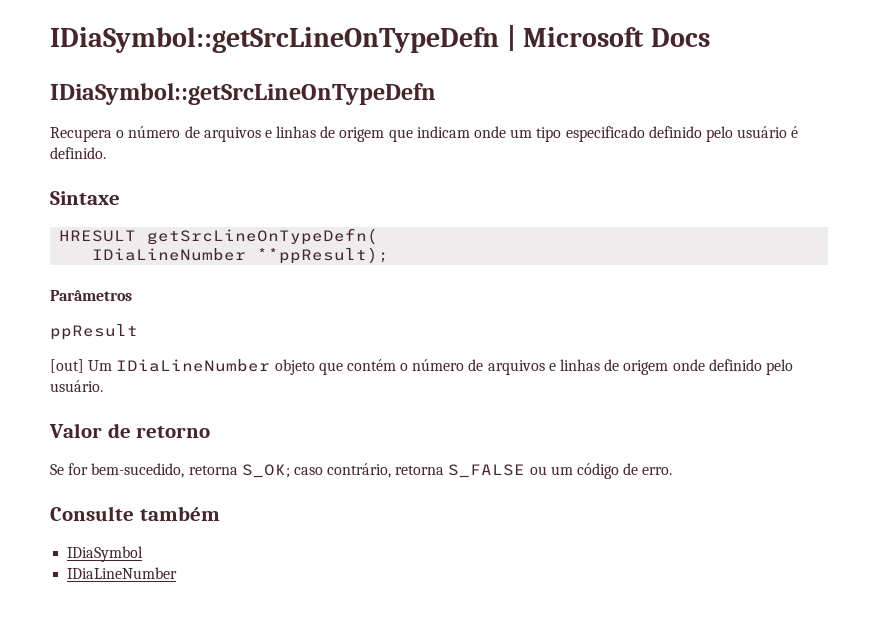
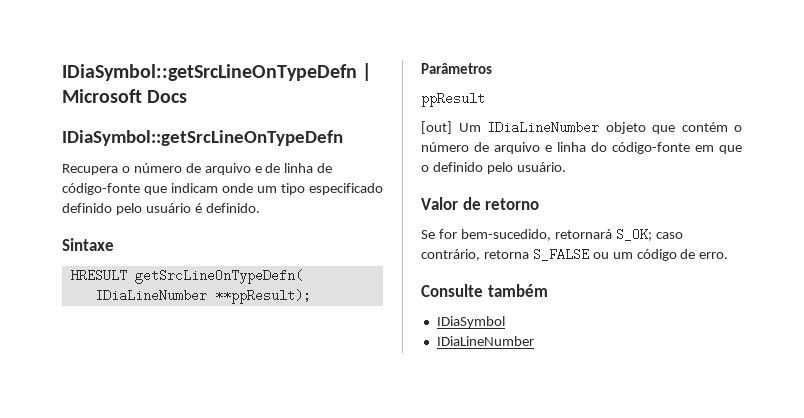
[203,126,385,142] arquivos e linhas de origem -> [204,163,333,175] [62,183,140,195] arquivo e de linha de código-fonte
[487,359,705,375] arquivos e linhas de origem onde -> [494,142,742,154] [421,165,429,172] arquivo e linha do código-fonte em que o
[188,465,238,475] retorna -> [554,229,612,239] retornará

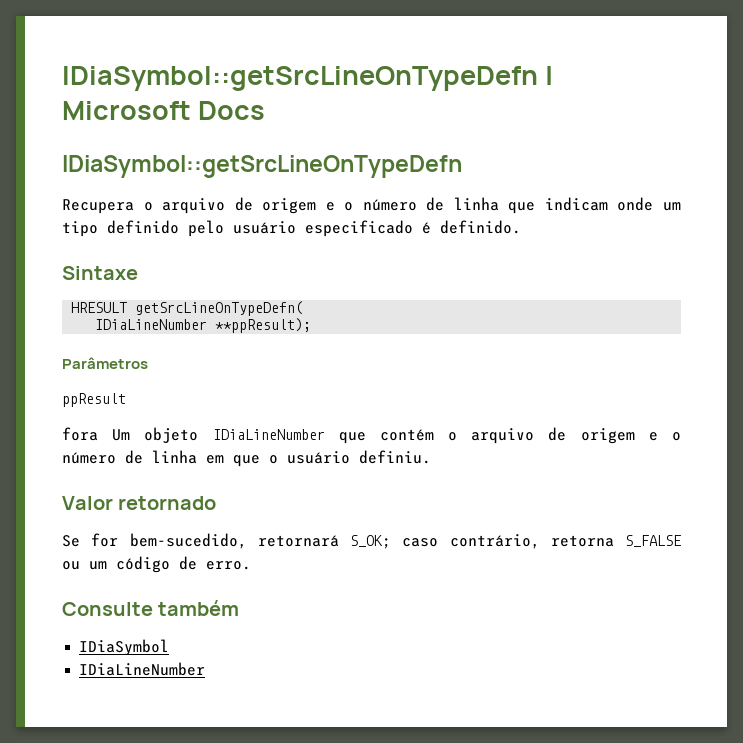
[133,163,333,175] [62,183,140,195] número de arquivo e de linha de código-fonte -> [162,197,499,214] arquivo de origem e o número de linha
[309,183,383,195] especificado -> (98, 229) none
(191, 208) none -> [305,220,413,237] especificado
[421,121,742,134] [421,142,742,154] [421,162,566,174] [out] Um IDiaLineNumber objeto que contém o número de arquivo e linha do código-fonte em que o definido pelo usuário. -> [62,427,681,444] [62,450,431,467] fora Um objeto IDiaLineNumber que contém o arquivo de origem e o número de linha em que o usuário definiu.
[462,197,540,210] de retorno -> [118,496,217,510] retornado

